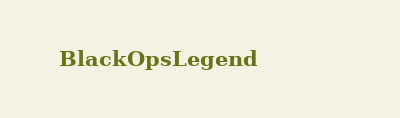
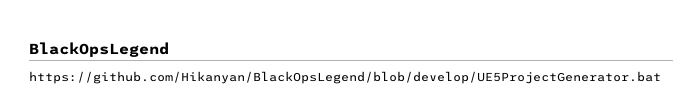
(258, 60) none -> [29,71,661,84] // https://github.com/Hikanyan/BlackOpsLegend/blob/develop/UE5ProjectGenerator.bat

